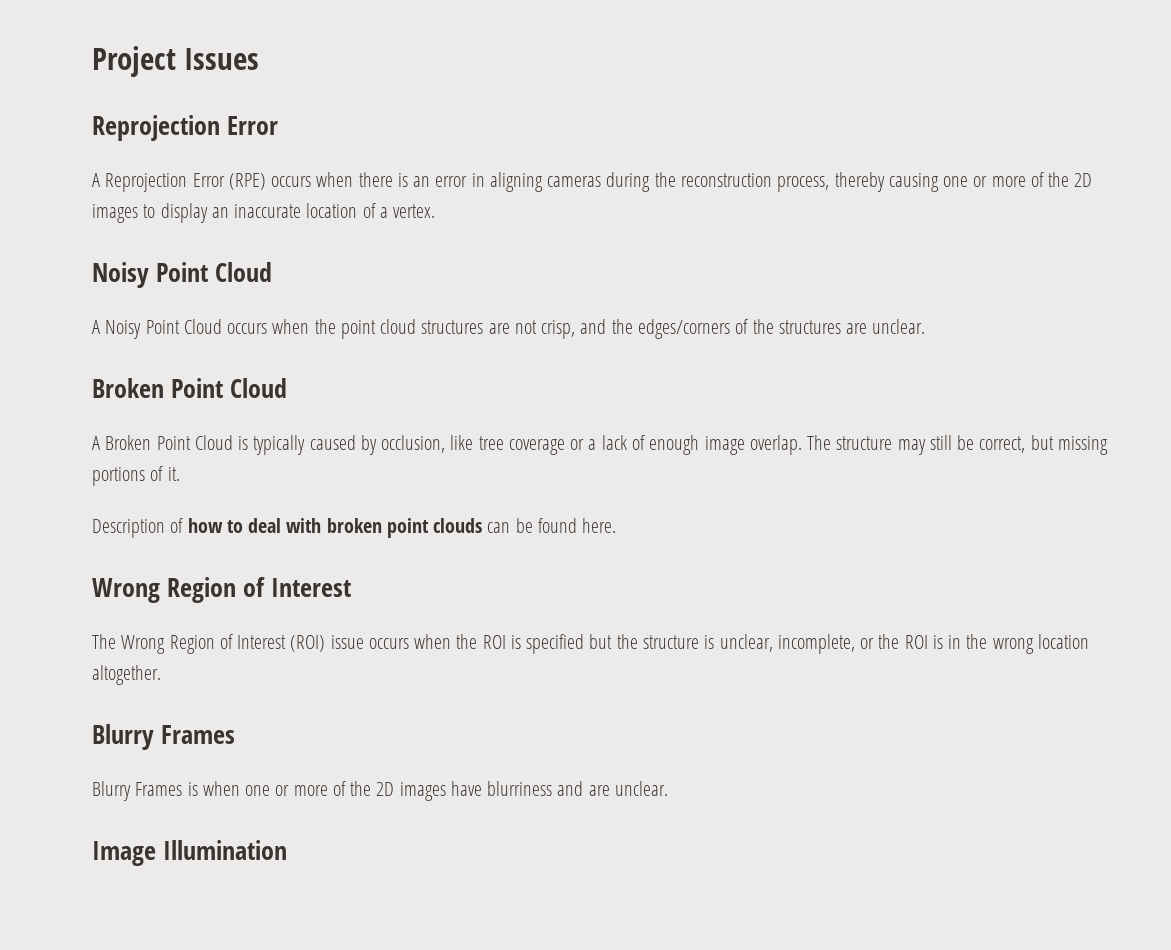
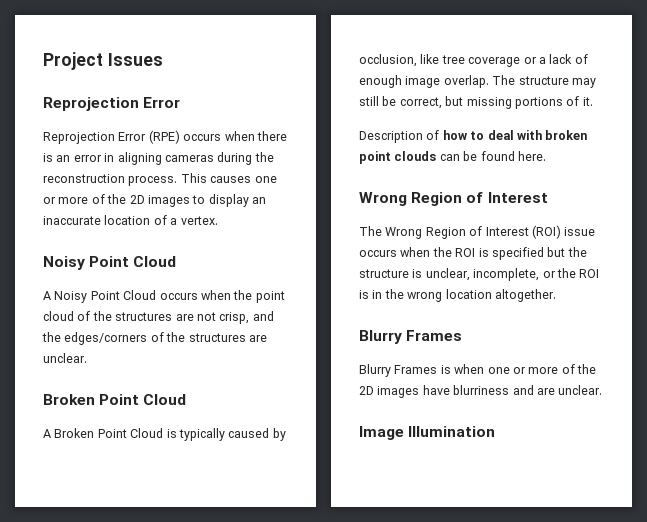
[92,173,100,187] A -> (181, 102) none
[777,172,939,192] process, thereby causing -> [128,173,252,186] process. This causes
(417, 326) none -> [77,311,112,321] of the

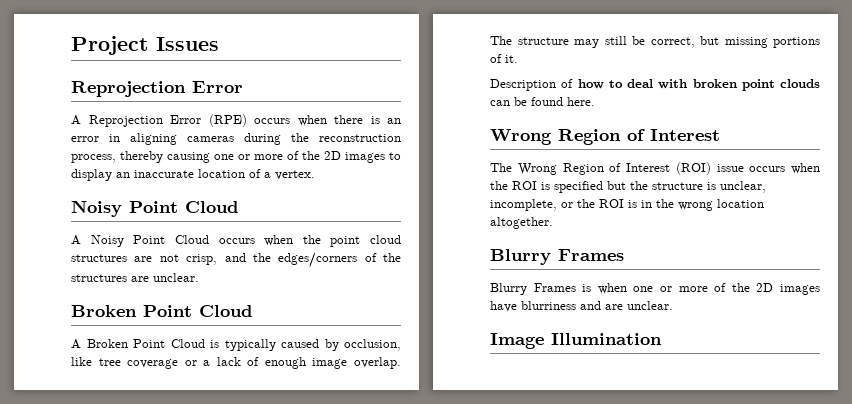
(181, 102) none -> [71,115,81,125] A
[128,173,252,186] process. This causes -> [71,151,210,163] process, thereby causing
[77,311,112,321] of the -> (401, 239) none

